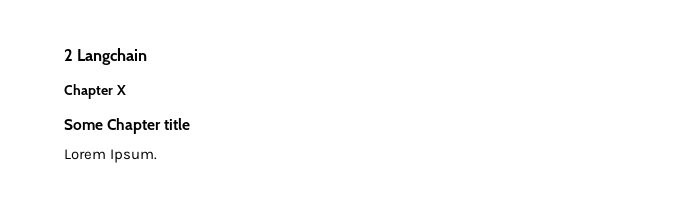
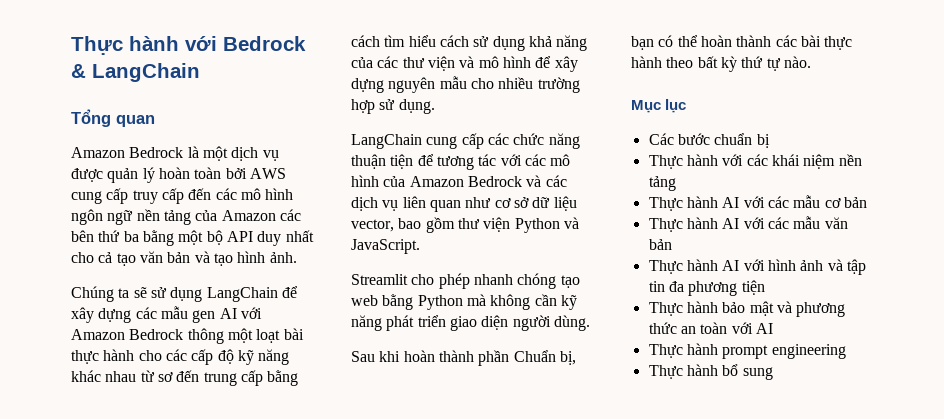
[64,48,148,65] [64,84,126,99] [64,118,191,134] [64,149,158,163] 2 Langchain // Chapter X // Some Chapter title // Lorem Ipsum. -> [71,36,306,55] [71,63,200,82] [71,109,155,127] [71,146,279,161] [71,167,286,183] [71,188,294,204] [71,209,301,225] [71,230,314,246] [71,251,297,266] [71,286,298,302] [71,306,262,323] [71,328,304,344] [71,349,290,365] [71,370,299,386] [351,35,588,51] [351,56,578,72] [351,76,580,93] [351,99,435,114] [351,133,580,149] [351,154,571,170] [351,175,567,187] [351,196,577,212] [351,217,579,233] [351,239,420,254] [351,273,580,289] [351,294,577,310] [351,315,590,331] [351,350,576,366] [631,35,853,50] [631,56,811,72] [631,99,687,113] [648,133,770,148] [648,154,862,169] [648,176,676,191] [648,195,867,211] [648,216,848,232] [648,239,672,250] [648,259,866,275] [648,280,765,296] [648,301,846,317] [648,322,773,334] [648,343,846,359] [648,364,773,380] Thực hành với Bedrock & LangChain // Tổng quan // Amazon Bedrock là một dịch vụ được quản lý hoàn toàn bởi AWS cung cấp truy cấp đến các mô hình ngôn ngữ nền tảng của Amazon các bên thứ ba bằng một bộ API duy nhất cho cả tạo văn bản và tạo hình ảnh. // Chúng ta sẽ sử dụng LangChain để xây dựng các mẫu gen AI với Amazon Bedrock thông một loạt bài thực hành cho các cấp độ kỹ năng khác nhau từ sơ đến trung cấp bằng cách tìm hiểu cách sử dụng khả năng của các thư viện và mô hình để xây dựng nguyên mẫu cho nhiều trường hợp sử dụng. // LangChain cung cấp các chức năng thuận tiện để tương tác với các mô hình của Amazon Bedrock và các dịch vụ liên quan như cơ sở dữ liệu vector, bao gồm thư viện Python và JavaScript. // Streamlit cho phép nhanh chóng tạo web bằng Python mà không cần kỹ năng phát triển giao diện người dùng. // Sau khi hoàn thành phần Chuẩn bị, bạn có thể hoàn thành các bài thực hành theo bất kỳ thứ tự nào. // Mục lục // Các bước chuẩn bị // Thực hành với các khái niệm nền tảng // Thực hành AI với các mẫu cơ bản // Thực hành AI với các mẫu văn bản // Thực hành AI với hình ảnh và tập tin đa phương tiện // Thực hành bảo mật và phương thức an toàn với AI // Thực hành prompt engineering // Thực hành bổ sung

